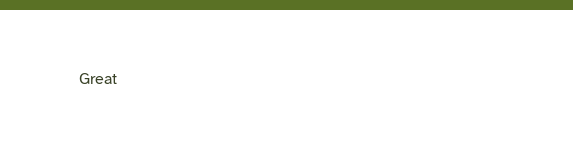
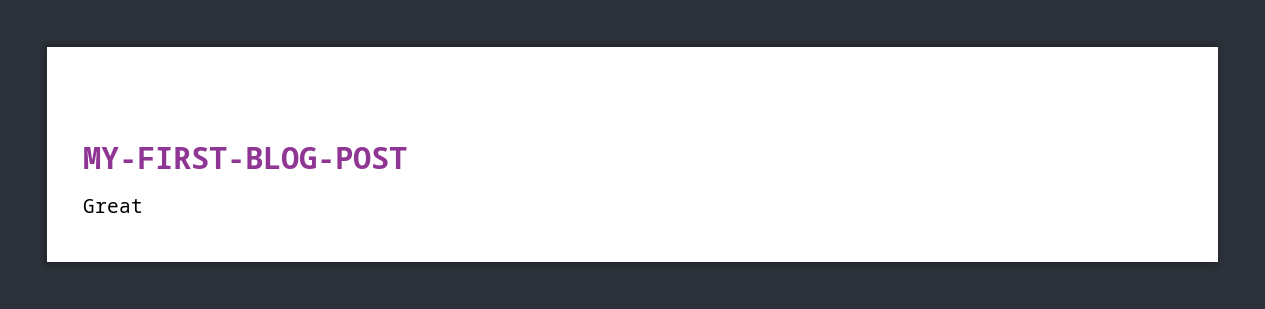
(79, 78) none -> [83,147,407,169] MY-FIRST-BLOG-POST //

